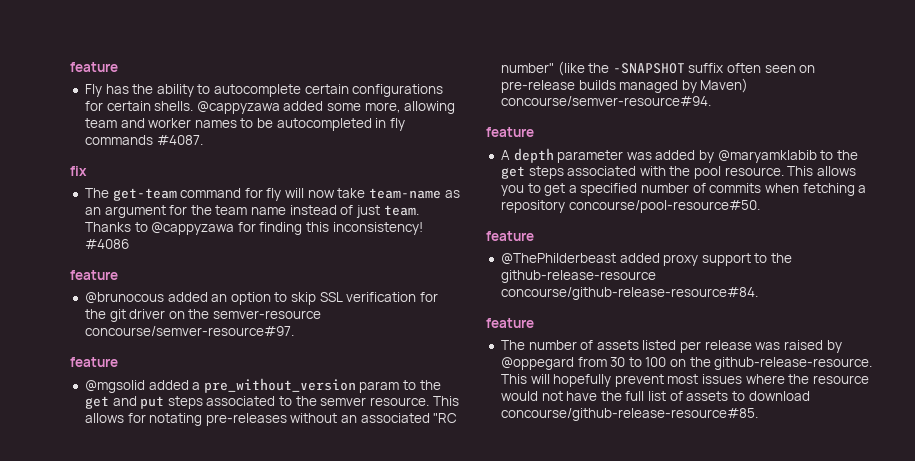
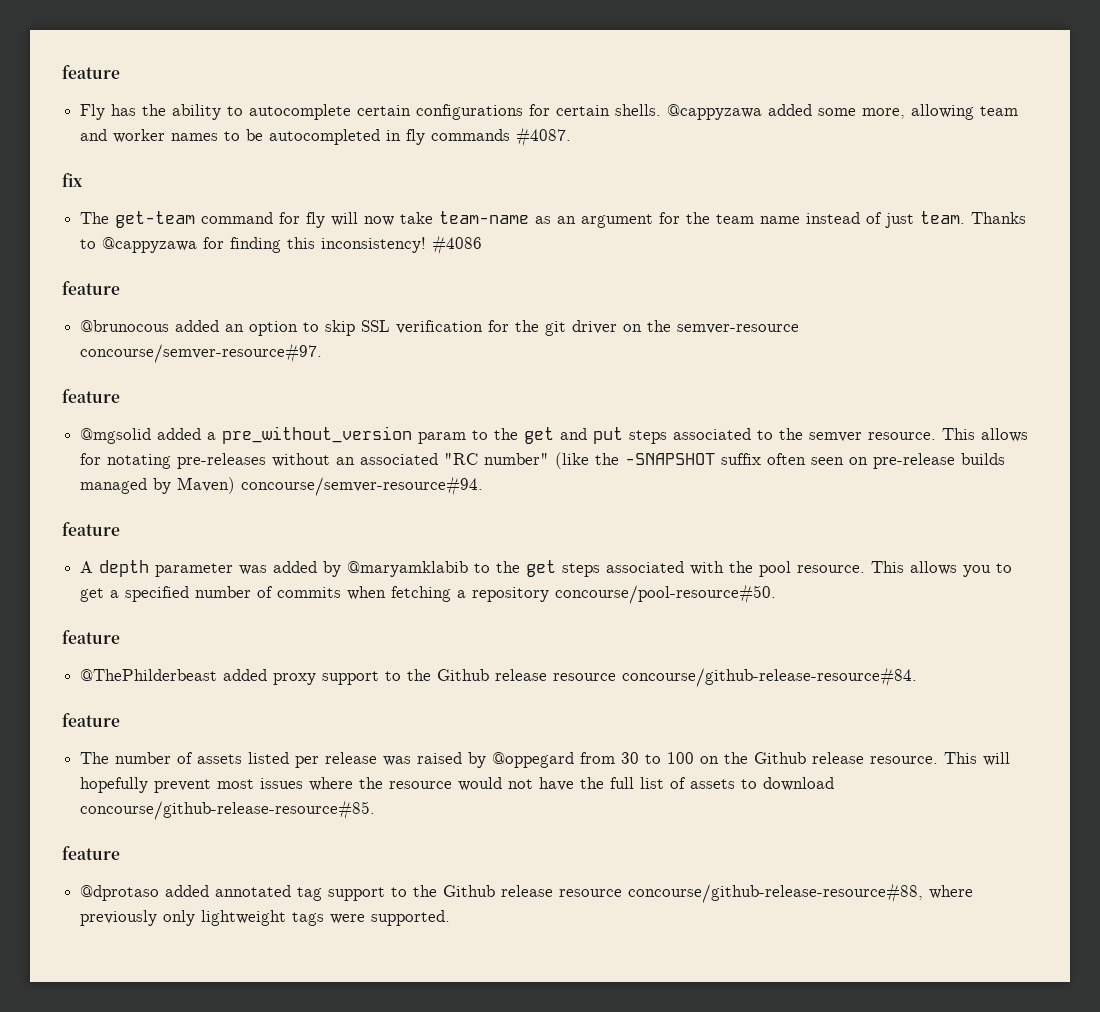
[500,270,656,283] github-release-resource -> [437,669,617,681] Github release resource
[714,357,873,370] github-release-resource. -> [754,752,939,764] Github release resource.
(758, 414) none -> [62,846,120,860] [80,883,974,903] [80,910,451,926] // feature // @dprotaso added annotated tag support to the Github release resource concourse/github-release-resource#88, where previously only lightweight tags were supported.

